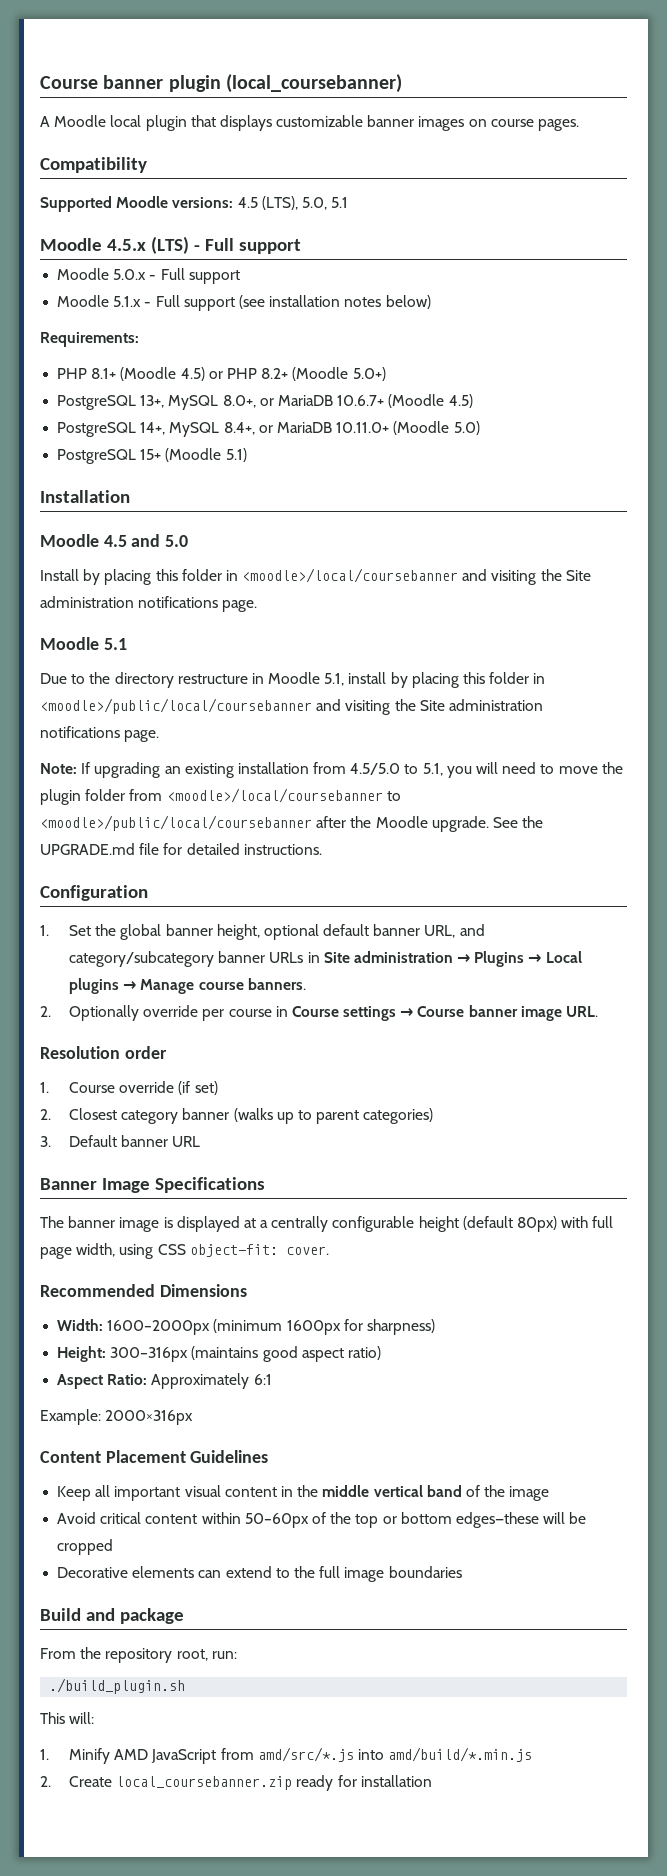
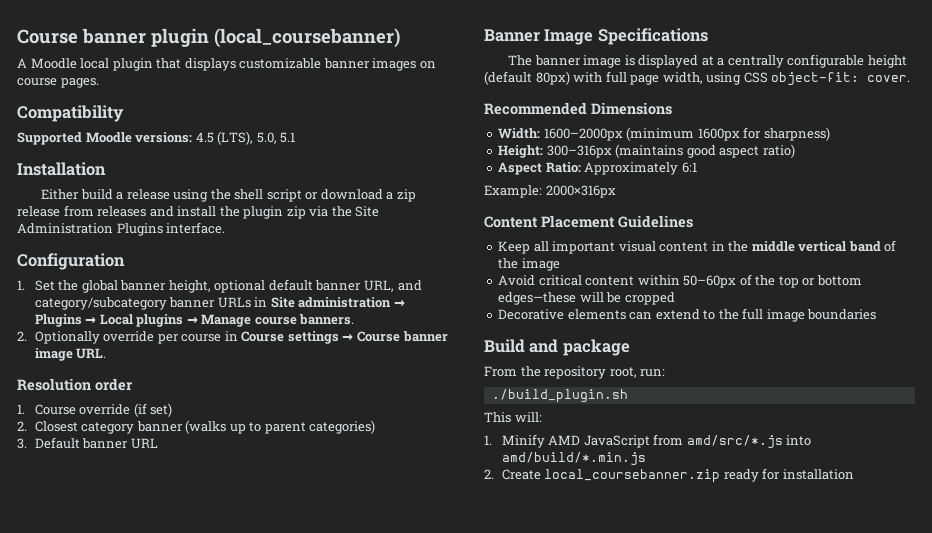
[40,236,301,254] [57,268,240,284] [57,295,431,311] [40,332,139,347] [57,367,386,381] [57,394,473,410] [57,421,480,437] [57,448,247,464] [40,490,130,503] [40,534,189,547] [40,568,591,585] [40,596,258,612] [40,637,127,650] [40,672,546,688] [40,698,543,715] [40,726,160,742] [40,762,623,778] [40,788,401,805] [40,815,544,832] [40,843,322,855] Moodle 4.5.x (LTS) - Full support // Moodle 5.0.x - Full support // Moodle 5.1.x - Full support (see installation notes below) // Requirements: // PHP 8.1+ (Moodle 4.5) or PHP 8.2+ (Moodle 5.0+) // PostgreSQL 13+, MySQL 8.0+, or MariaDB 10.6.7+ (Moodle 4.5) // PostgreSQL 14+, MySQL 8.4+, or MariaDB 10.11.0+ (Moodle 5.0) // PostgreSQL 15+ (Moodle 5.1) // Installation // Moodle 4.5 and 5.0 // Install by placing this folder in <moodle>/local/coursebanner and visiting the Site administration notifications page. // Moodle 5.1 // Due to the directory restructure in Moodle 5.1, install by placing this folder in <moodle>/public/local/coursebanner and visiting the Site administration notifications page. // Note: If upgrading an existing installation from 4.5/5.0 to 5.1, you will need to move the plugin folder from <moodle>/local/coursebanner to <moodle>/public/local/coursebanner after the Moodle upgrade. See the UPGRADE.md file for detailed instructions. -> [17,162,106,176] [41,189,416,202] [17,205,380,219] [17,222,226,236] Installation // Either build a release using the shell script or download a zip release from releases and install the plugin zip via the Site Administration Plugins interface.

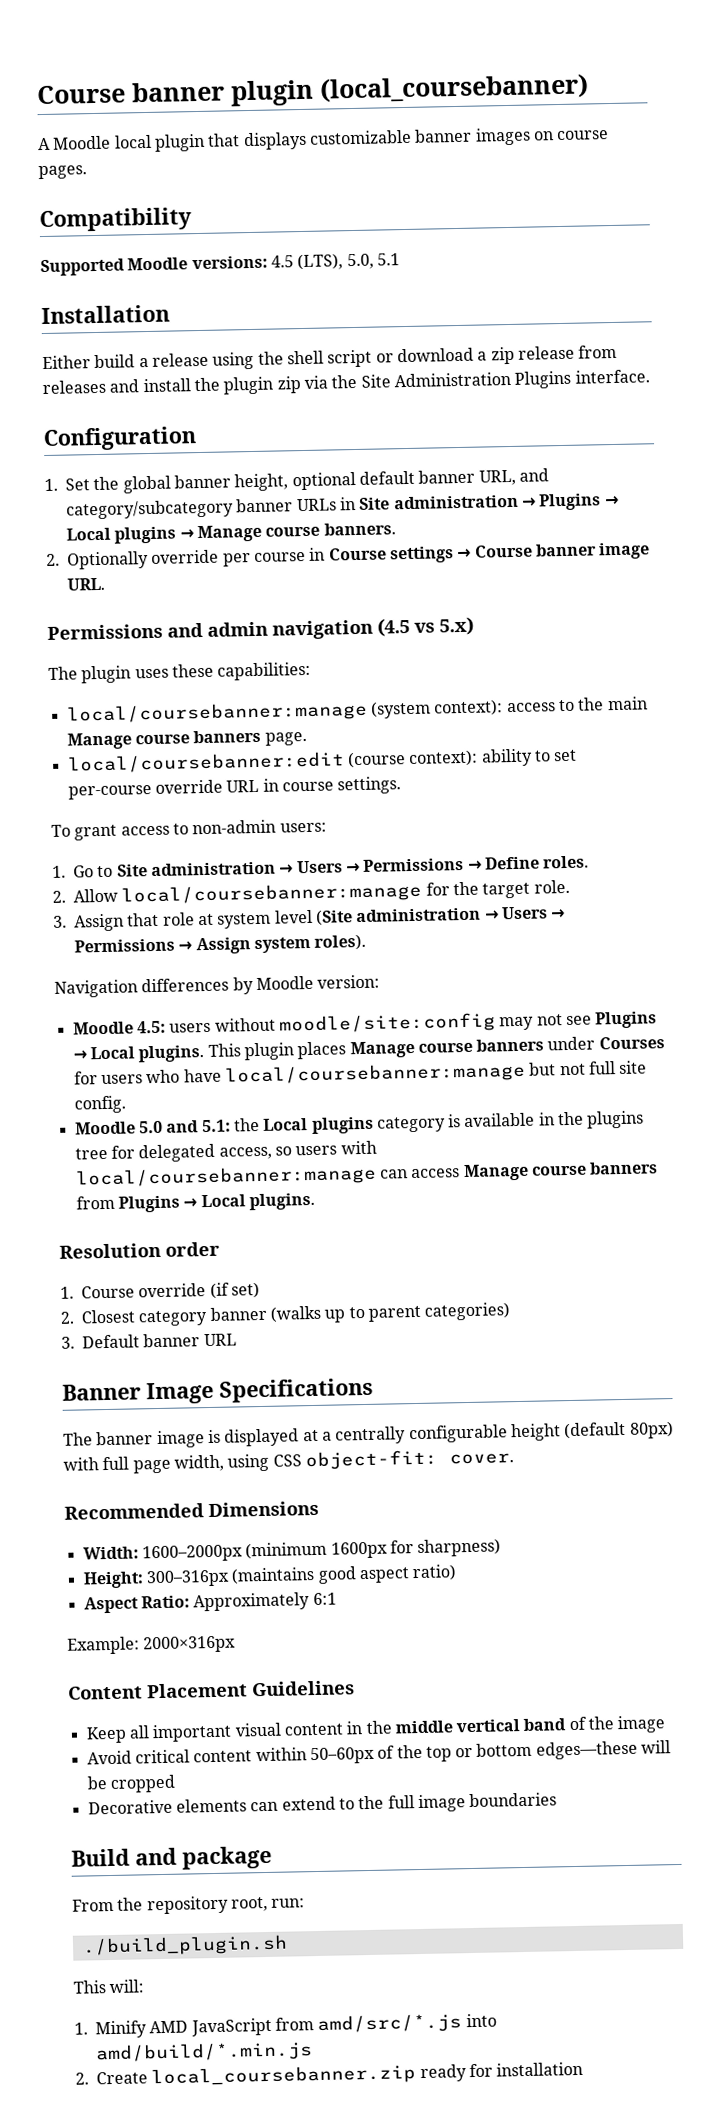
(107, 353) none -> [47,616,474,640] [48,661,312,684] [66,696,648,725] [66,729,307,750] [67,748,578,774] [67,776,402,800] [51,819,327,841] [52,855,590,878] [52,879,570,906] [53,906,566,932] [74,933,367,955] [54,974,381,998] [72,1011,658,1035] [72,1036,665,1063] [73,1060,648,1086] [73,1095,126,1114] [74,1110,645,1135] [74,1140,377,1163] [75,1161,659,1189] [75,1192,315,1213] // Permissions and admin navigation (4.5 vs 5.x) // The plugin uses these capabilities: // local/coursebanner:manage (system context): access to the main Manage course banners page. // local/coursebanner:edit (course context): ability to set per-course override URL in course settings. // To grant access to non-admin users: // 1. Go to Site administration → Users → Permissions → Define roles. // 2. Allow local/coursebanner:manage for the target role. // 3. Assign that role at system level (Site administration → Users → Permissions → Assign system roles). // Navigation differences by Moodle version: // Moodle 4.5: users without moodle/site:config may not see Plugins → Local plugins. This plugin places Manage course banners under Courses for users who have local/coursebanner:manage but not full site config. // Moodle 5.0 and 5.1: the Local plugins category is available in the plugins tree for delegated access, so users with local/coursebanner:manage can access Manage course banners from Plugins → Local plugins.

